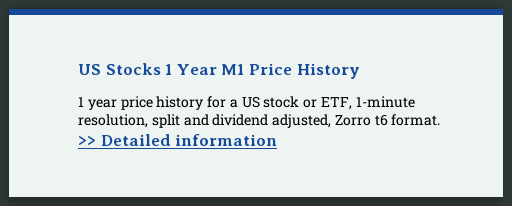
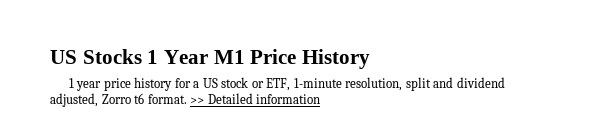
(441, 120) // -> (187, 99) none

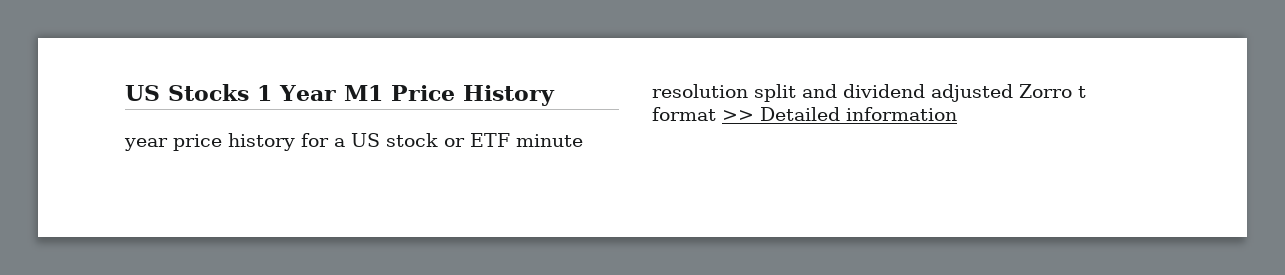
[68,78,74,88] 1 -> (555, 95) none
[266,77,505,91] [50,93,187,107] ETF, 1-minute resolution, split and dividend adjusted, Zorro t6 format. -> [470,133,583,147] [652,84,1086,102] [652,107,716,121] ETF minute resolution split and dividend adjusted Zorro t format

